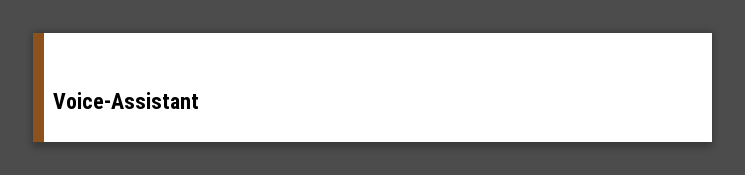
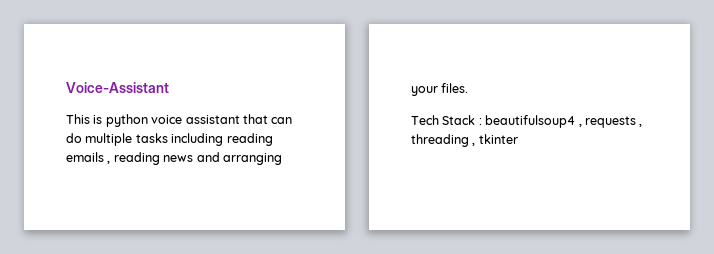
(199, 100) none -> [66,114,293,127] [66,133,273,146] [66,152,282,165] [411,83,469,96] [411,115,643,128] [411,134,518,147] // This is python voice assistant that can do multiple tasks including reading emails , reading news and arranging your files. // Tech Stack : beautifulsoup4 , requests , threading , tkinter

